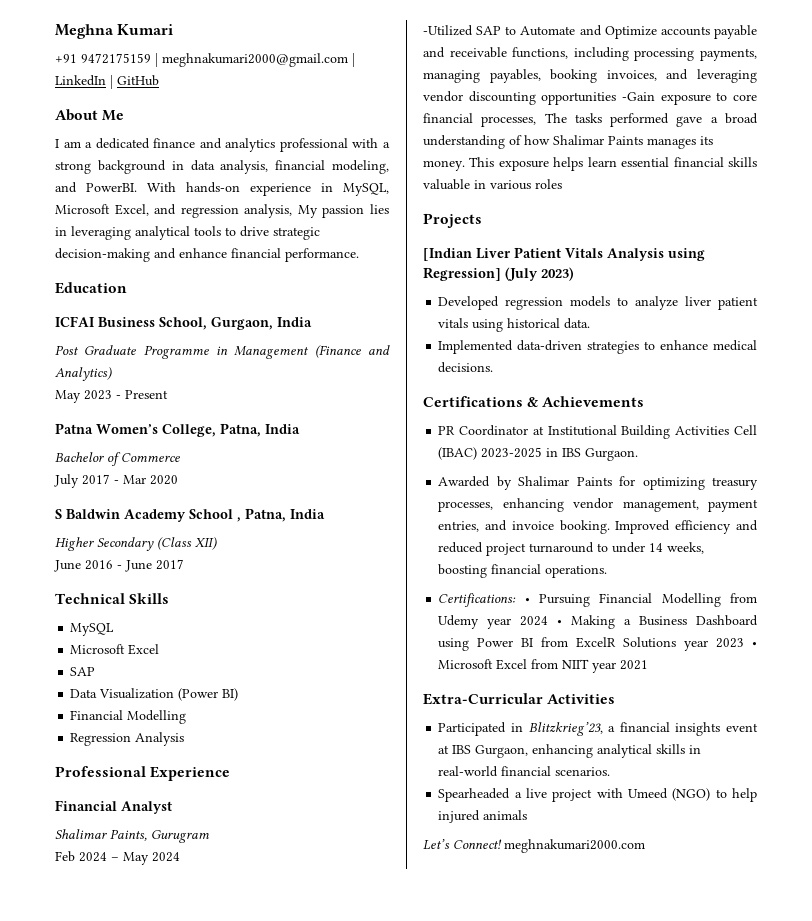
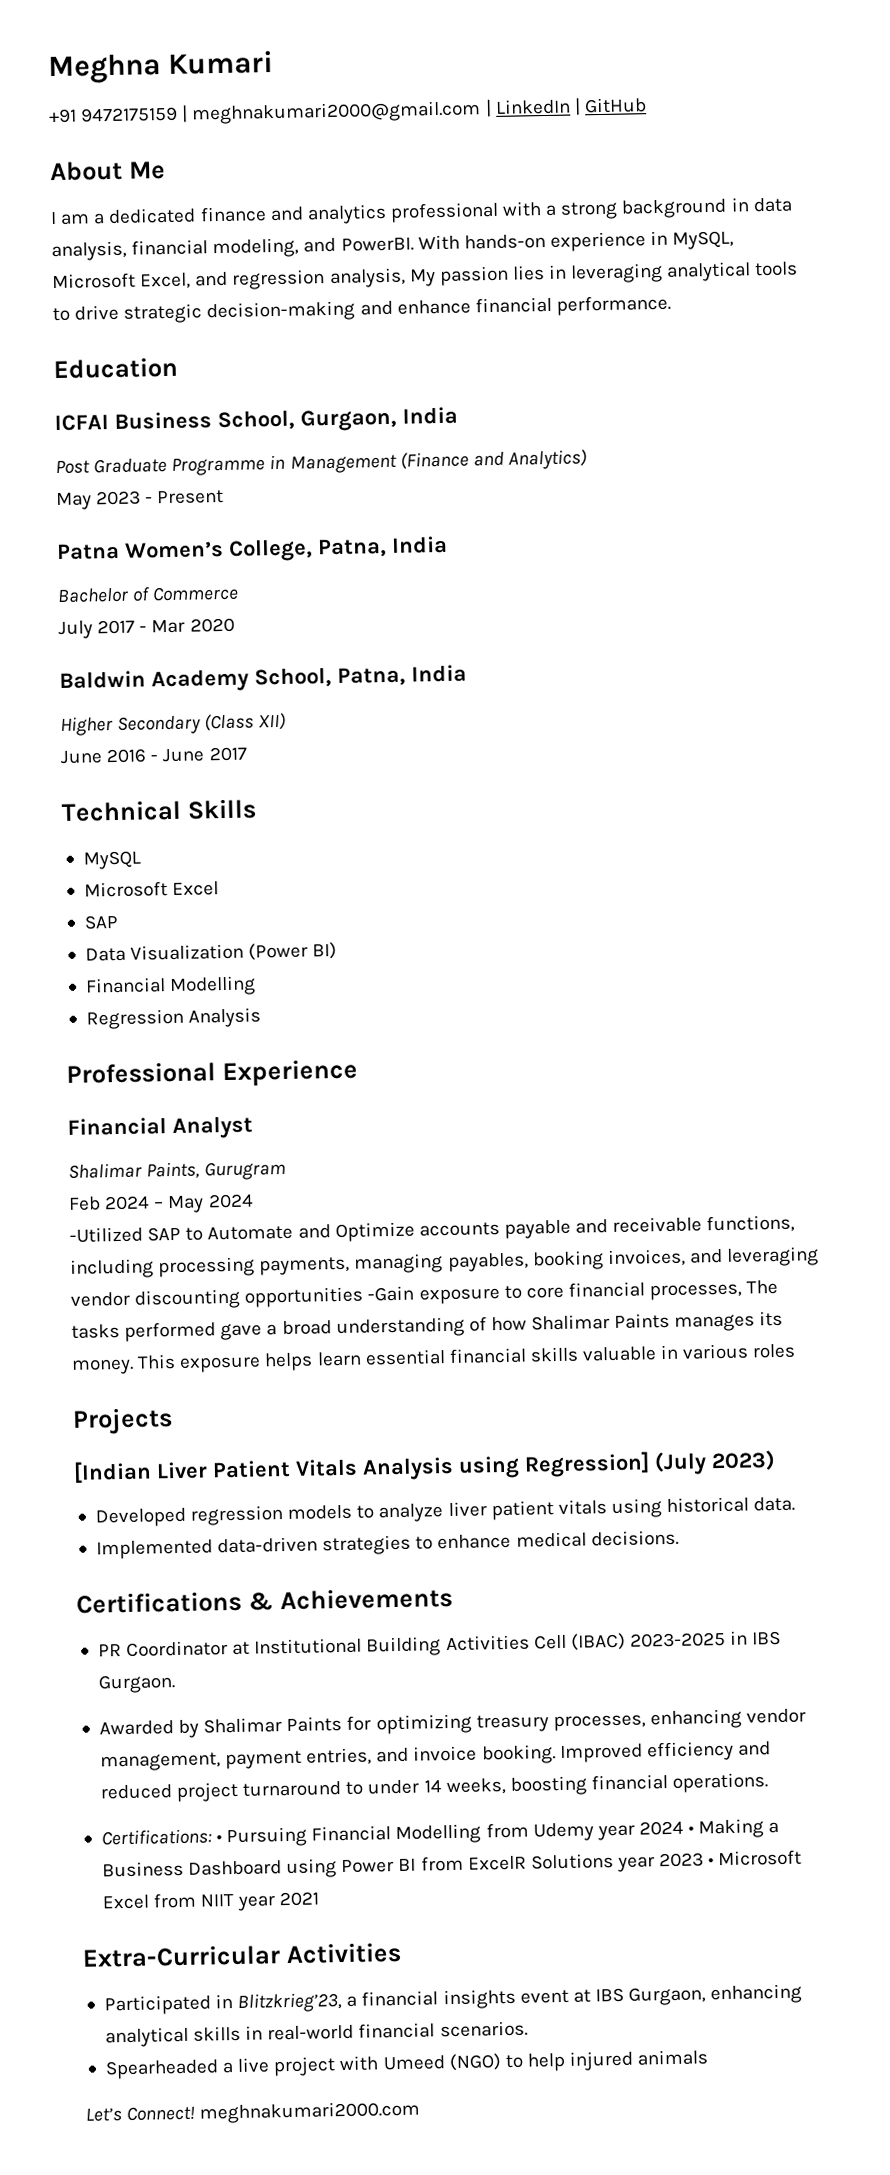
[55,509,62,519] S -> (235, 625) none
[189,509,241,522] School , -> [254,667,332,688] School,

